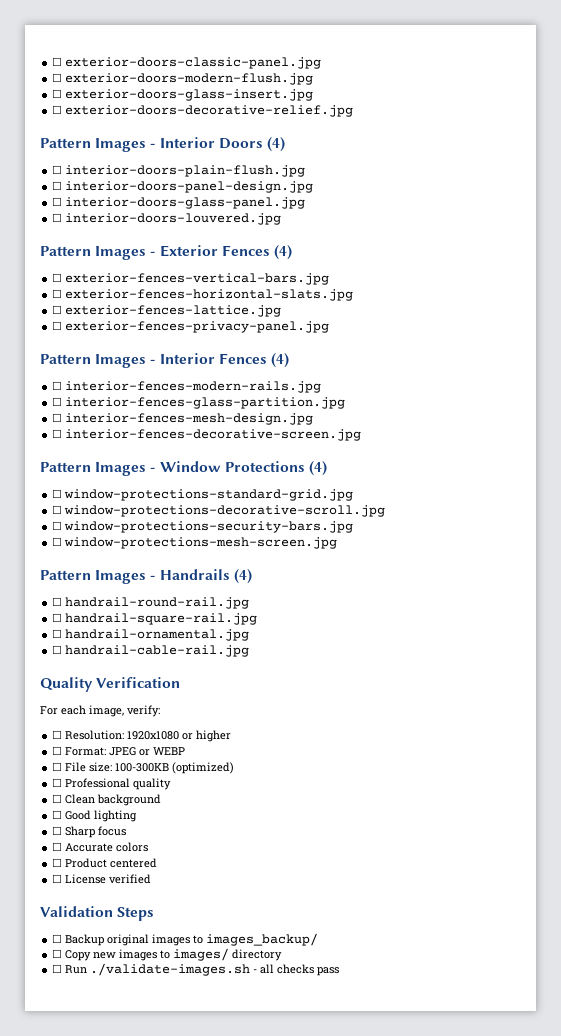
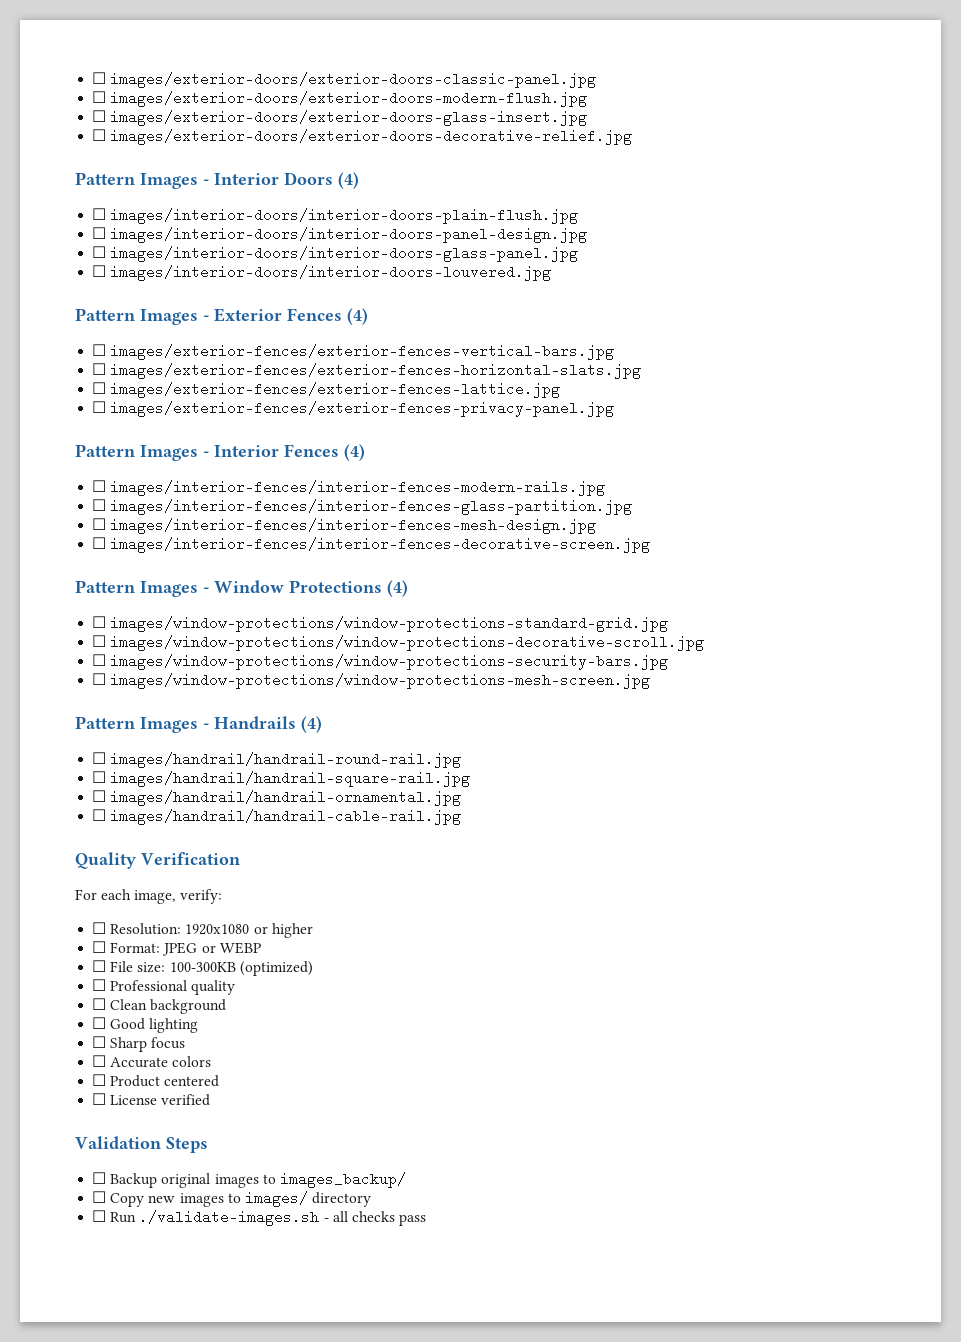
[52,57,322,69] [52,73,314,85] [52,89,314,101] [52,105,354,117] ☐ exterior-doors-classic-panel.jpg // ☐ exterior-doors-modern-flush.jpg // ☐ exterior-doors-glass-insert.jpg // ☐ exterior-doors-decorative-relief.jpg -> [92,72,597,88] [92,91,588,107] [92,110,588,126] [92,129,633,145] ☐ images/exterior-doors/exterior-doors-classic-panel.jpg // ☐ images/exterior-doors/exterior-doors-modern-flush.jpg // ☐ images/exterior-doors/exterior-doors-glass-insert.jpg // ☐ images/exterior-doors/exterior-doors-decorative-relief.jpg
[65,165,306,177] [52,181,314,193] [52,197,306,209] [52,213,282,225] interior-doors-plain-flush.jpg // ☐ interior-doors-panel-design.jpg // ☐ interior-doors-glass-panel.jpg // ☐ interior-doors-louvered.jpg -> [110,208,579,224] [92,227,588,243] [92,246,579,262] [92,265,552,281] images/interior-doors/interior-doors-plain-flush.jpg // ☐ images/interior-doors/interior-doors-panel-design.jpg // ☐ images/interior-doors/interior-doors-glass-panel.jpg // ☐ images/interior-doors/interior-doors-louvered.jpg
[65,273,330,285] [52,289,354,301] [52,305,282,317] [52,321,330,333] exterior-fences-vertical-bars.jpg // ☐ exterior-fences-horizontal-slats.jpg // ☐ exterior-fences-lattice.jpg // ☐ exterior-fences-privacy-panel.jpg -> [110,344,615,360] [92,363,642,379] [92,382,561,398] [92,401,615,417] images/exterior-fences/exterior-fences-vertical-bars.jpg // ☐ images/exterior-fences/exterior-fences-horizontal-slats.jpg // ☐ images/exterior-fences/exterior-fences-lattice.jpg // ☐ images/exterior-fences/exterior-fences-privacy-panel.jpg
[65,381,322,393] [52,397,346,409] [52,413,314,425] [52,429,362,441] interior-fences-modern-rails.jpg // ☐ interior-fences-glass-partition.jpg // ☐ interior-fences-mesh-design.jpg // ☐ interior-fences-decorative-screen.jpg -> [110,480,606,496] [92,499,633,515] [92,518,597,534] [92,537,651,553] images/interior-fences/interior-fences-modern-rails.jpg // ☐ images/interior-fences/interior-fences-glass-partition.jpg // ☐ images/interior-fences/interior-fences-mesh-design.jpg // ☐ images/interior-fences/interior-fences-decorative-screen.jpg
[64,489,354,501] [52,505,386,517] [52,521,354,533] [52,537,338,549] window-protections-standard-grid.jpg // ☐ window-protections-decorative-scroll.jpg // ☐ window-protections-security-bars.jpg // ☐ window-protections-mesh-screen.jpg -> [110,616,669,632] [92,635,705,651] [92,654,669,670] [92,673,651,689] images/window-protections/window-protections-standard-grid.jpg // ☐ images/window-protections/window-protections-decorative-scroll.jpg // ☐ images/window-protections/window-protections-security-bars.jpg // ☐ images/window-protections/window-protections-mesh-screen.jpg
[65,597,250,609] [52,613,258,625] [52,629,250,641] [52,645,250,657] handrail-round-rail.jpg // ☐ handrail-square-rail.jpg // ☐ handrail-ornamental.jpg // ☐ handrail-cable-rail.jpg -> [110,752,462,768] [92,771,471,787] [92,790,462,806] [92,809,462,825] images/handrail/handrail-round-rail.jpg // ☐ images/handrail/handrail-square-rail.jpg // ☐ images/handrail/handrail-ornamental.jpg // ☐ images/handrail/handrail-cable-rail.jpg

